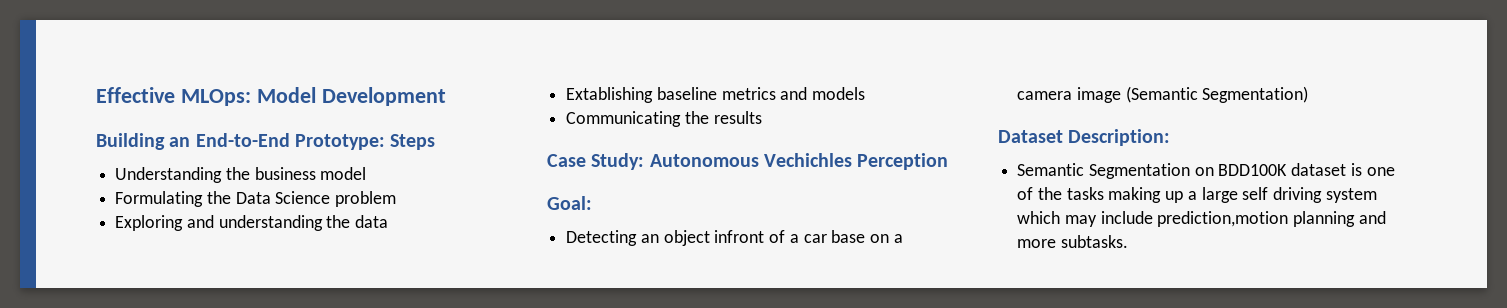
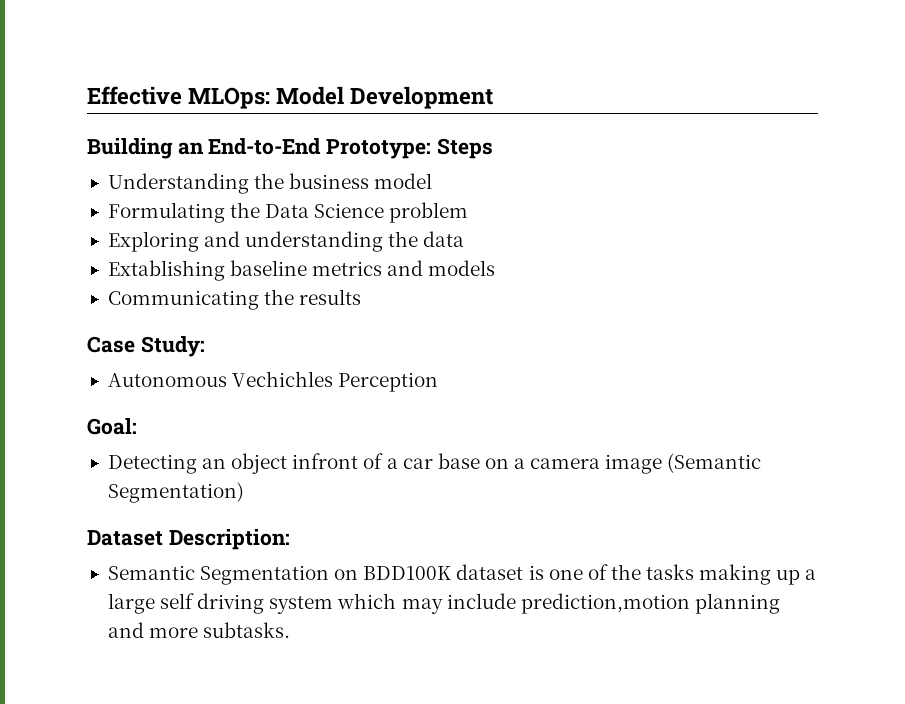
(645, 161) none -> (205, 346) //

